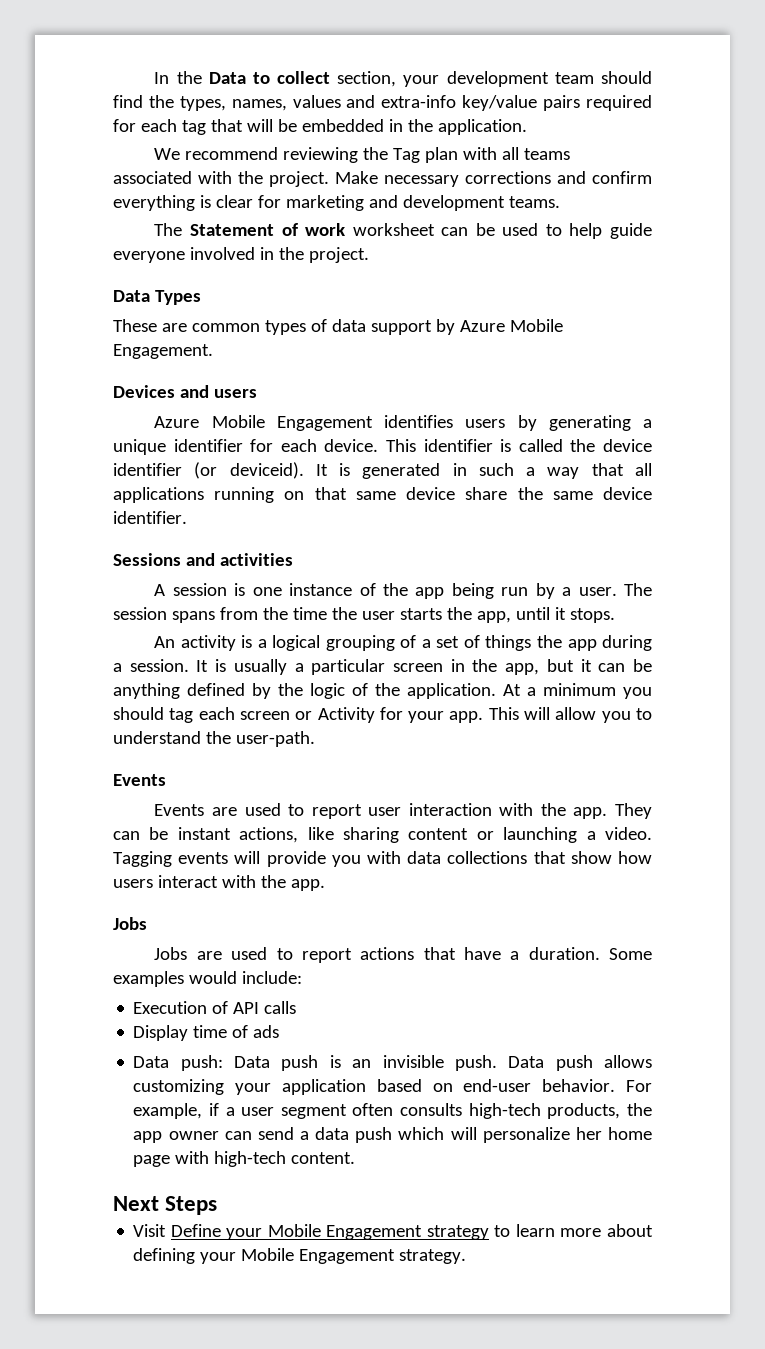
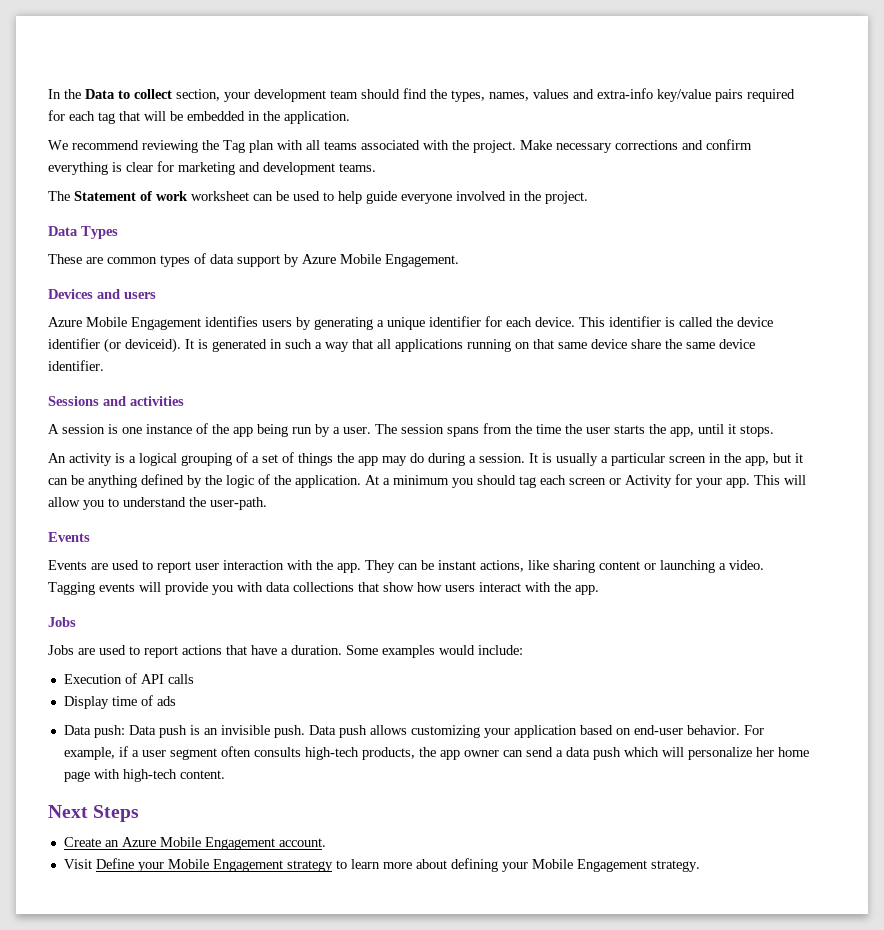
(597, 645) none -> [382,453,424,466] may do
(218, 1205) none -> [63,837,326,850] // Create an Azure Mobile Engagement account.

